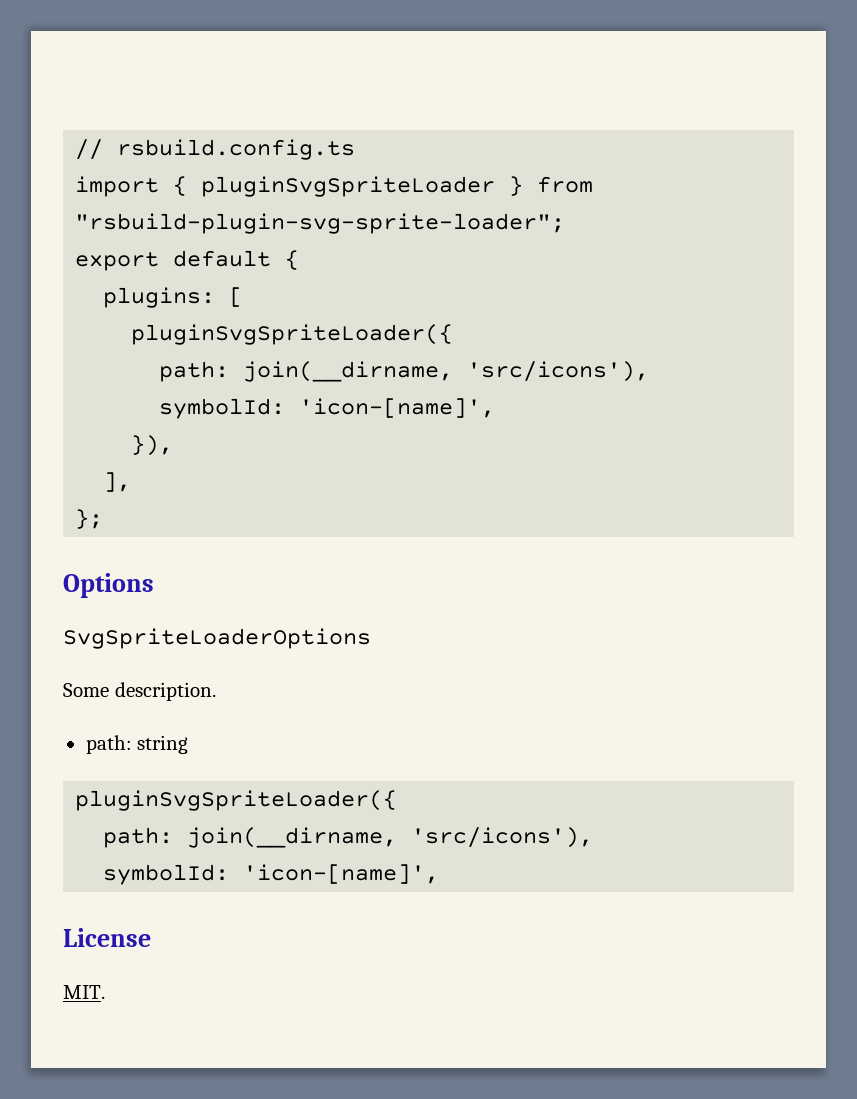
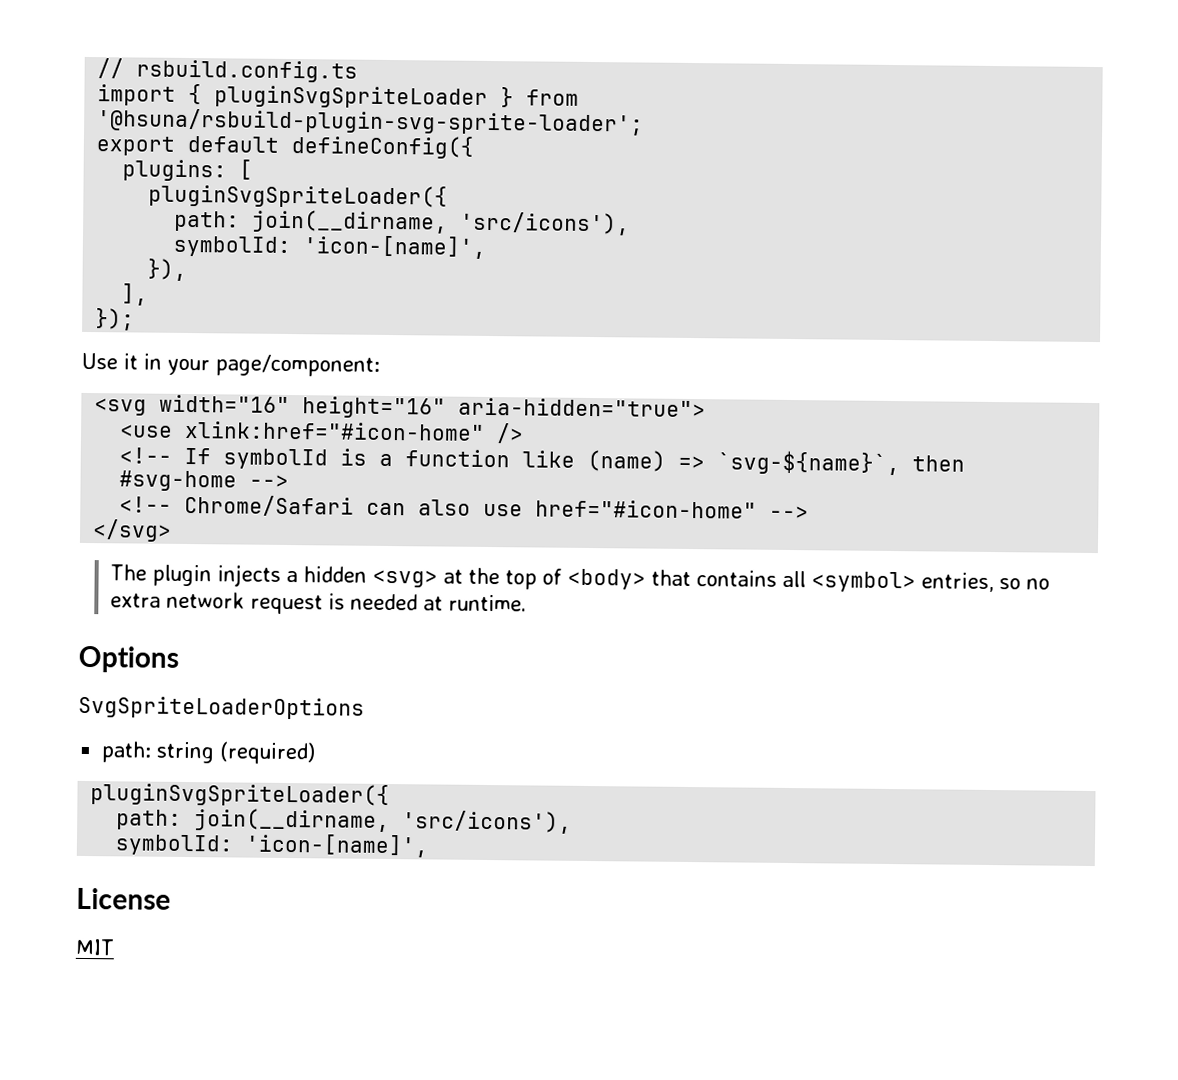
[75,213,566,234] "rsbuild-plugin-svg-sprite-loader"; -> [97,108,645,136] '@hsuna/rsbuild-plugin-svg-sprite-loader';
[285,250,300,270] { -> [291,135,476,159] defineConfig({
[75,509,104,529] }; -> [95,308,136,331] [81,352,380,377] [94,394,707,419] [119,420,525,444] [119,447,966,476] [119,470,290,492] [119,494,810,520] [92,519,173,542] [109,564,1050,593] [109,591,527,615] }); // Use it in your page/component: // <svg width="16" height="16" aria-hidden="true"> // <use xlink:href="#icon-home" /> // <!-- If symbolId is a function like (name) => `svg-${name}`, then #svg-home --> // <!-- Chrome/Safari can also use href="#icon-home" --> // </svg> // The plugin injects a hidden <svg> at the top of <body> that contains all <symbol> entries, so no extra network request is needed at runtime.
[63,682,216,701] // Some description. -> (365, 707) none
(189, 744) none -> [219,741,316,765] (required)
[63,985,105,999] MIT. -> [75,938,115,956] MIT

